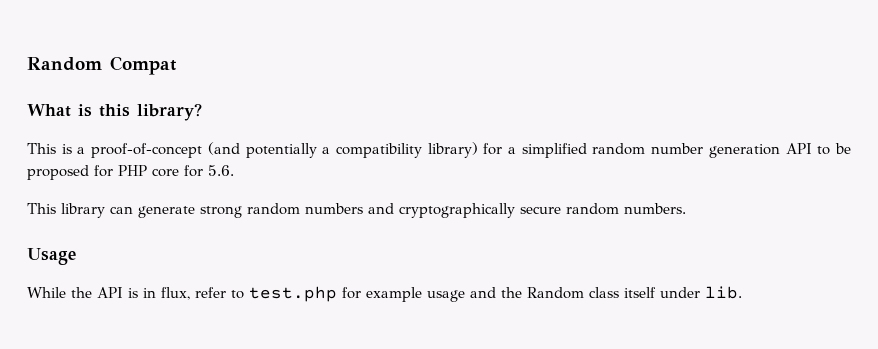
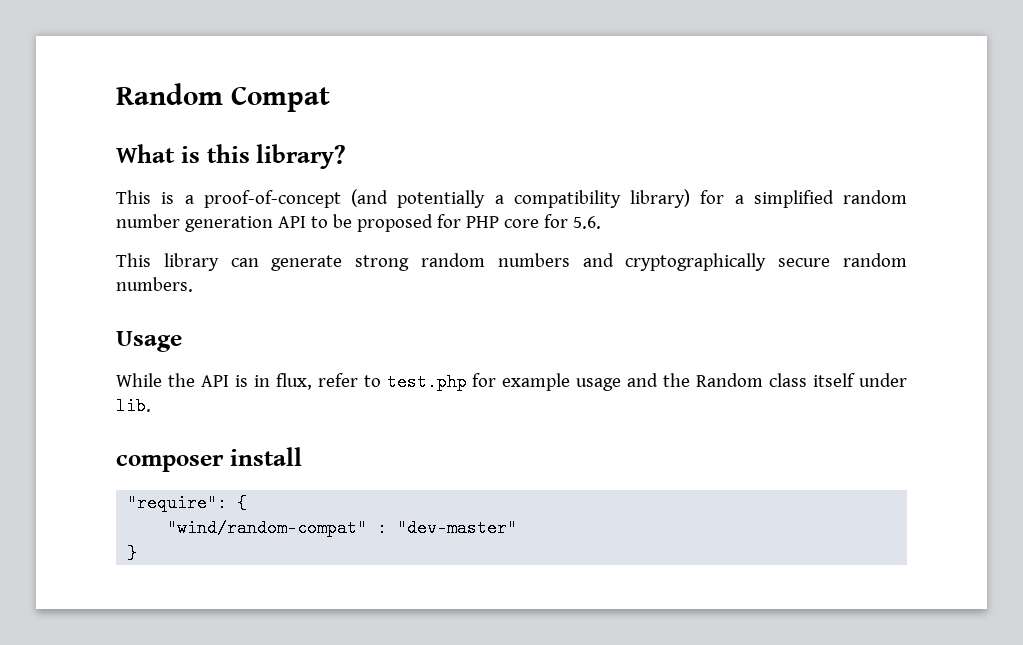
(742, 292) none -> [116,447,302,472] [127,494,248,512] [167,519,518,537] [127,544,138,562] // composer install // "require": { // "wind/random-compat" : "dev-master" // }

